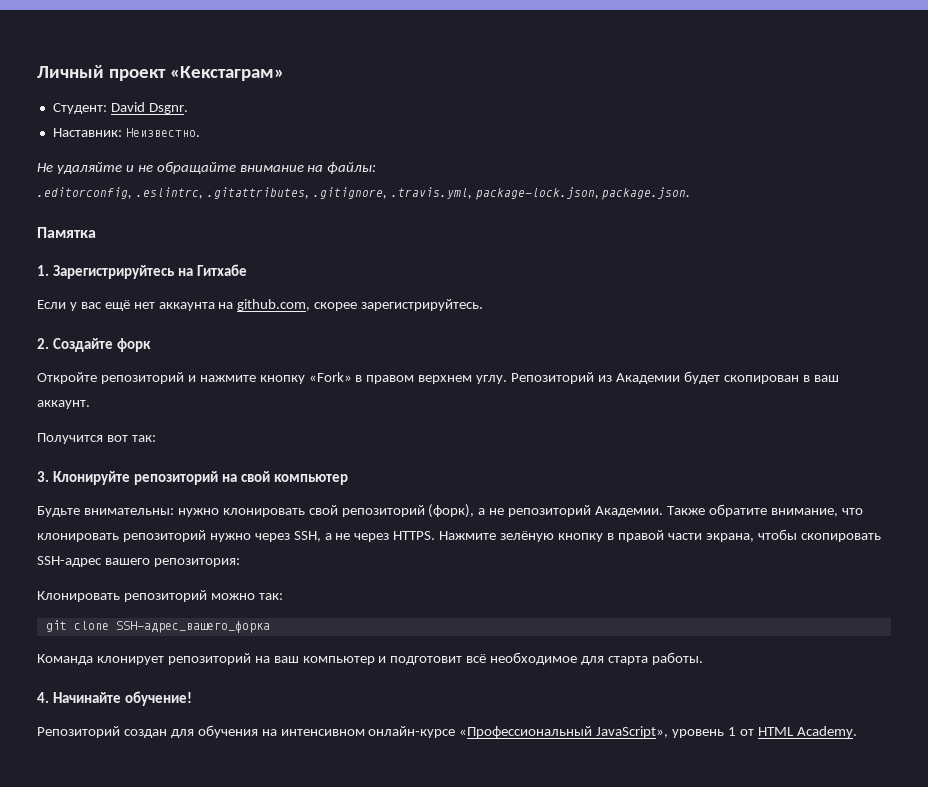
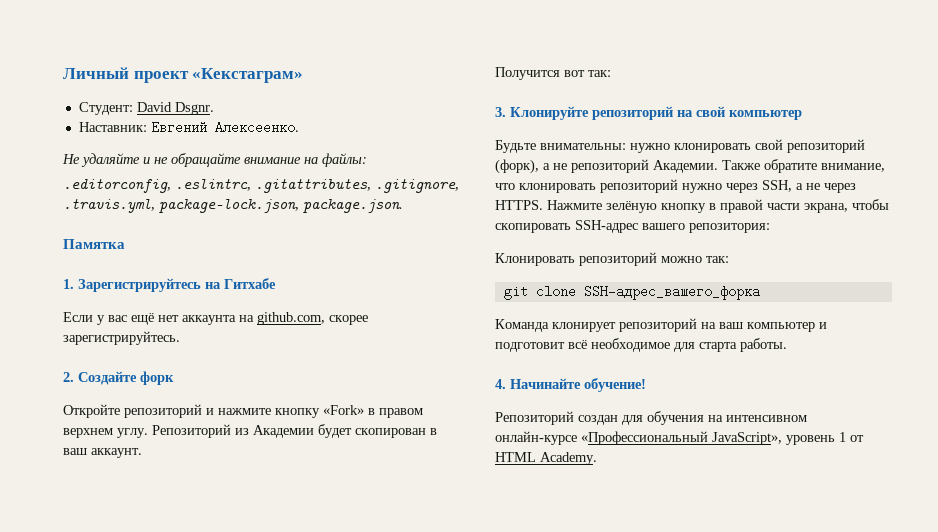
[125,128,200,137] Неизвестно. -> [150,119,299,135] Евгений Алексеенко.

